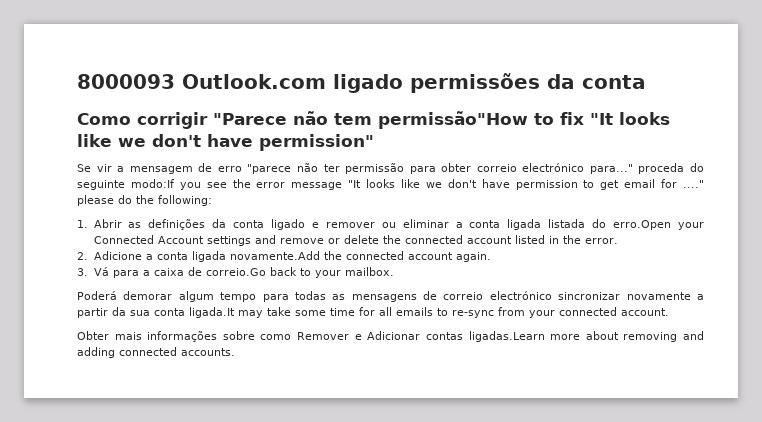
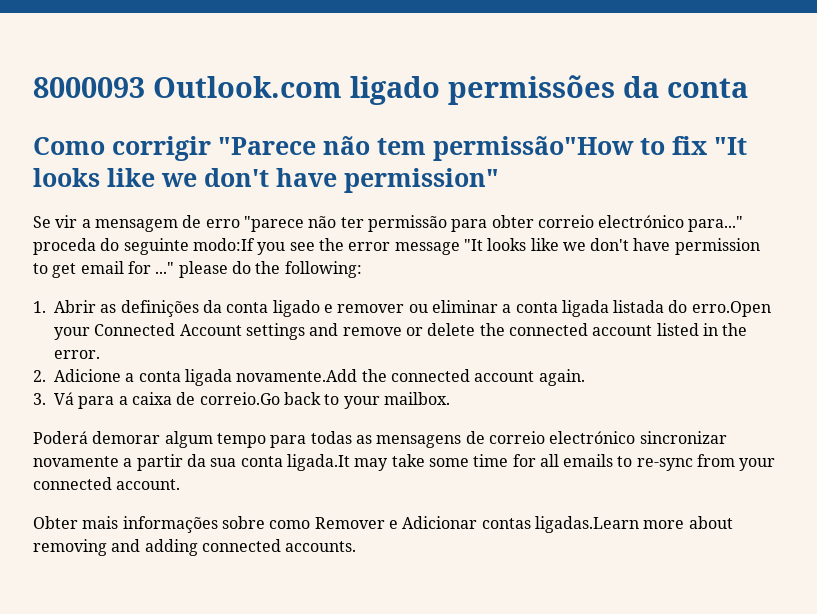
[683,180,705,188] ...." -> [155,262,175,274] ..."

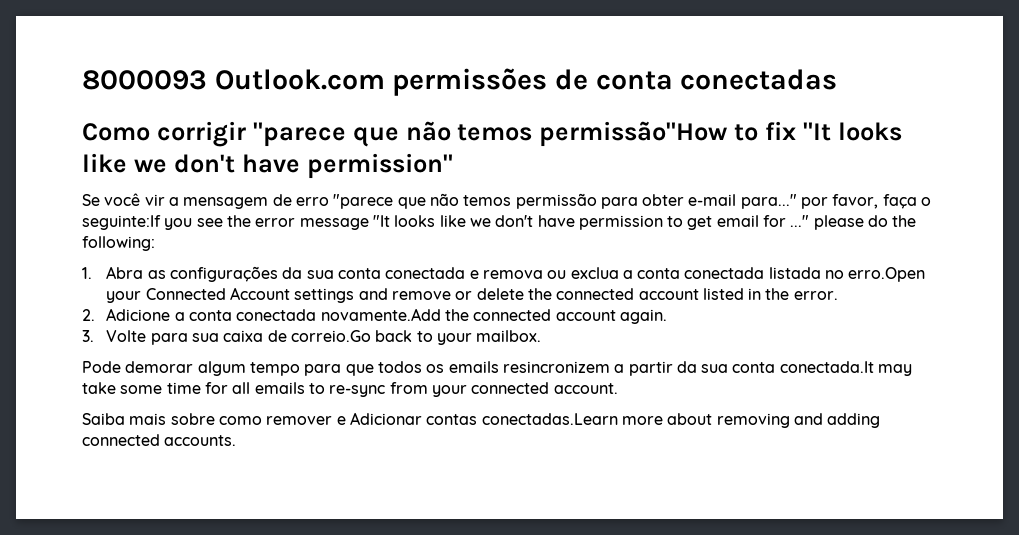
[350,75,748,105] ligado permissões da conta -> [392,68,838,96] permissões de conta conectadas
[218,136,426,155] "Parece não tem -> [252,121,533,147] "parece que não temos
(51, 222) none -> [104,193,141,206] você
[308,215,744,232] [33,238,255,255] não ter permissão para obter correio electrónico para..." proceda do seguinte modo:If -> [397,193,932,209] [82,215,161,230] que não temos permissão para obter e-mail para..." por favor, faça o seguinte:If
[54,300,688,317] Abrir as definições da conta ligado e remover ou eliminar a conta ligada listada do -> [106,266,845,282] Abra as configurações da sua conta conectada e remova ou exclua a conta conectada listada no
[184,369,232,386] ligada -> [236,309,317,321] conectada
[54,392,128,409] Vá para a -> [106,330,219,345] Volte para sua
[33,431,88,444] Poderá -> [82,361,121,373] Pode
[310,431,727,448] [33,456,119,467] todas as mensagens de correio electrónico sincronizar novamente -> [345,361,610,376] que todos os emails resincronizem
[286,454,350,471] ligada.It -> [779,361,874,373] conectada.It
[33,516,218,533] Obter mais informações -> [82,413,167,425] Saiba mais
[314,517,385,529] Remover -> [266,416,333,425] remover
[534,516,639,533] ligadas.Learn -> [481,413,618,425] conectadas.Learn

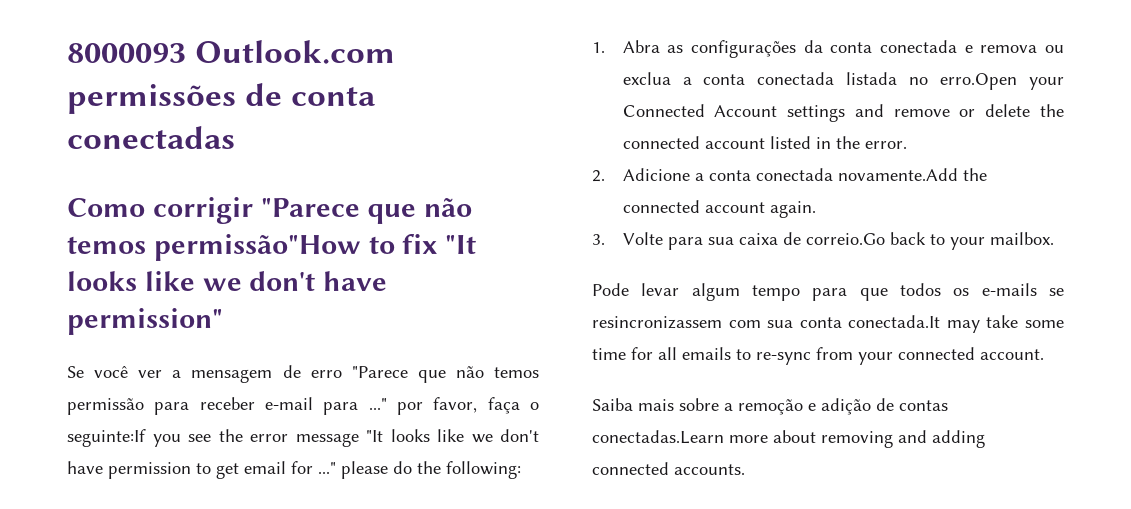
[252,122,346,147] "parece -> [260,198,360,217] "Parece
[144,194,165,206] vir -> [138,370,163,378] ver
[333,194,394,209] "parece -> [351,366,408,378] "Parece
[642,194,797,209] obter e-mail para..." -> [199,397,387,415] receber e-mail para ..."
[306,270,334,279] sua -> (823, 46) none
[125,361,194,373] demorar -> [641,283,680,296] levar
[448,361,697,376] emails resincronizem a partir da -> [981,283,1064,296] [592,316,761,329] e-mails se resincronizassem com
[218,412,422,425] como remover e Adicionar -> [724,398,894,415] a remoção e adição de

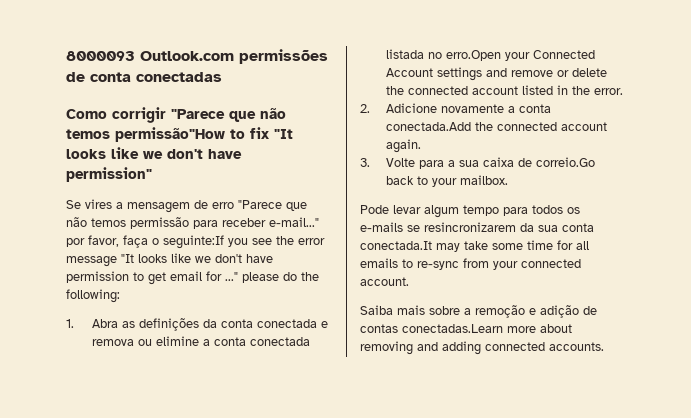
[94,366,163,378] você ver -> [85,199,112,209] vires
[265,397,387,415] e-mail para ..." -> [269,217,319,227] e-mail..."
[691,40,797,58] configurações -> [138,318,199,331] definições
[622,72,671,85] exclua -> [155,336,199,346] elimine
[694,168,958,181] a conta conectada novamente.Add -> [440,104,551,113] [385,122,471,131] novamente a conta conectada.Add
(703, 243) none -> [447,160,455,167] a
[859,288,888,301] que -> (528, 211) none
[592,316,761,329] resincronizassem com -> [424,222,534,232] resincronizarem da

